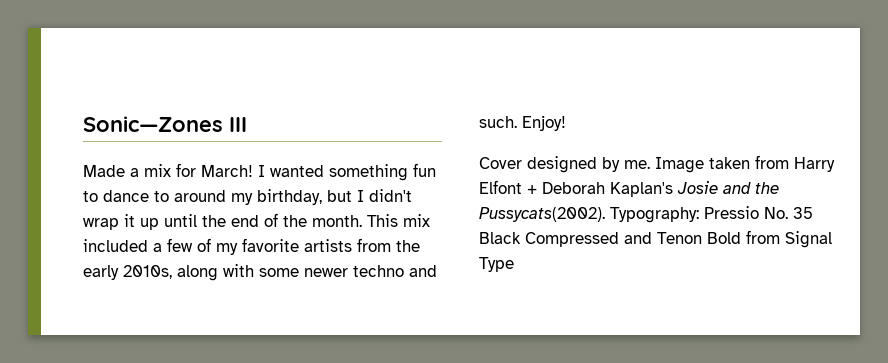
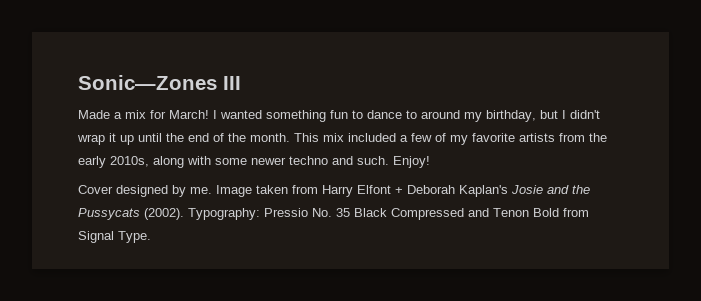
[479,207,605,222] Pussycats(2002). -> [78,208,184,220] Pussycats (2002).
[479,257,514,272] Type -> [118,231,151,243] Type.

